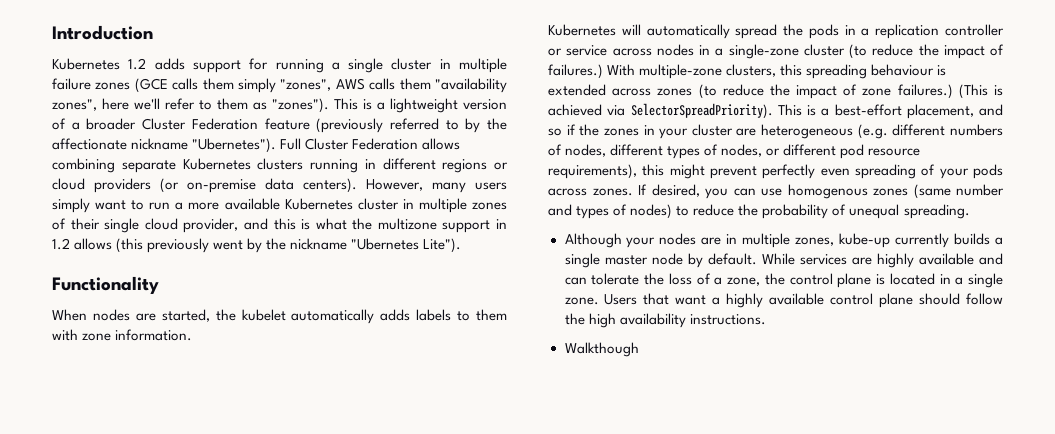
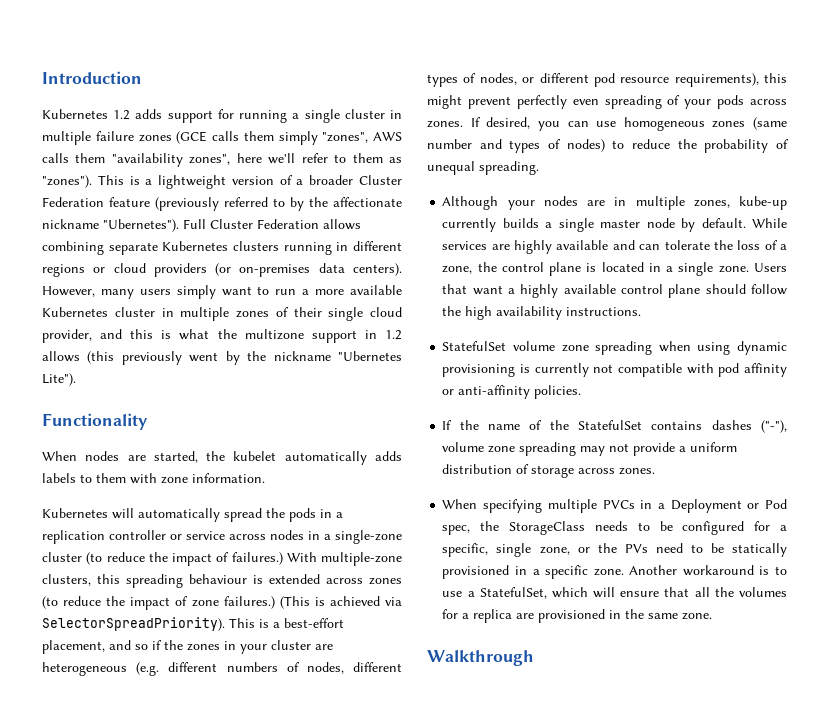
[187,179,256,193] on-premise -> [239,264,311,277] on-premises
[787,184,868,199] homogenous -> [623,117,705,131] homogeneous
[564,342,639,357] Walkthough -> [442,341,787,355] [442,363,787,377] [442,385,582,399] [442,420,787,433] [442,442,738,456] [442,464,656,478] [442,499,787,513] [442,521,787,535] [442,543,787,557] [442,565,787,579] [442,587,788,599] [442,609,713,623] [427,650,534,666] StatefulSet volume zone spreading when using dynamic provisioning is currently not compatible with pod affinity or anti-affinity policies. // If the name of the StatefulSet contains dashes ("-"), volume zone spreading may not provide a uniform distribution of storage across zones. // When specifying multiple PVCs in a Deployment or Pod spec, the StorageClass needs to be configured for a specific, single zone, or the PVs need to be statically provisioned in a specific zone. Another workaround is to use a StatefulSet, which will ensure that all the volumes for a replica are provisioned in the same zone. // Walkthrough

